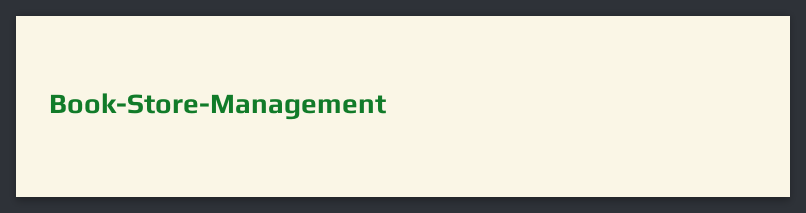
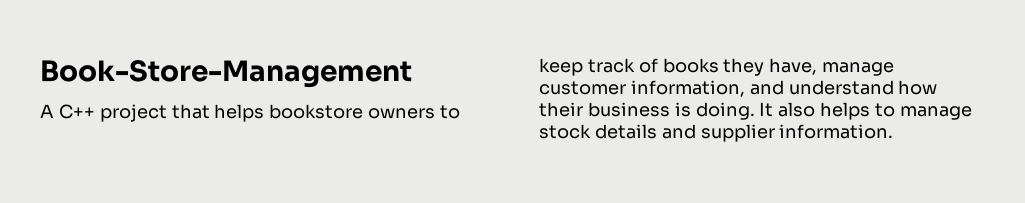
(386, 106) none -> [40,104,461,122] [539,58,895,76] [539,80,938,97] [539,102,972,120] [539,124,894,142] // A C++ project that helps bookstore owners to keep track of books they have, manage customer information, and understand how their business is doing. It also helps to manage stock details and supplier information.

